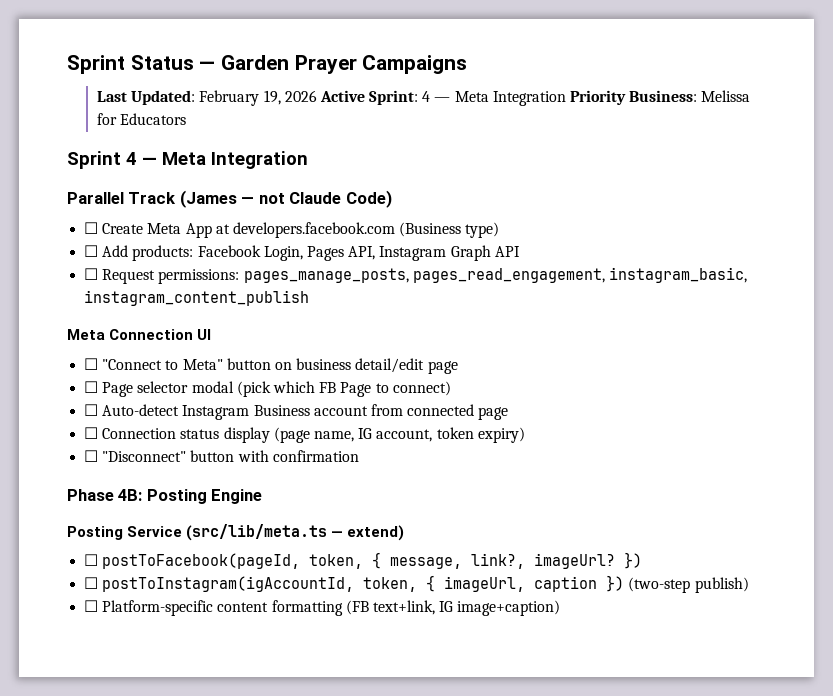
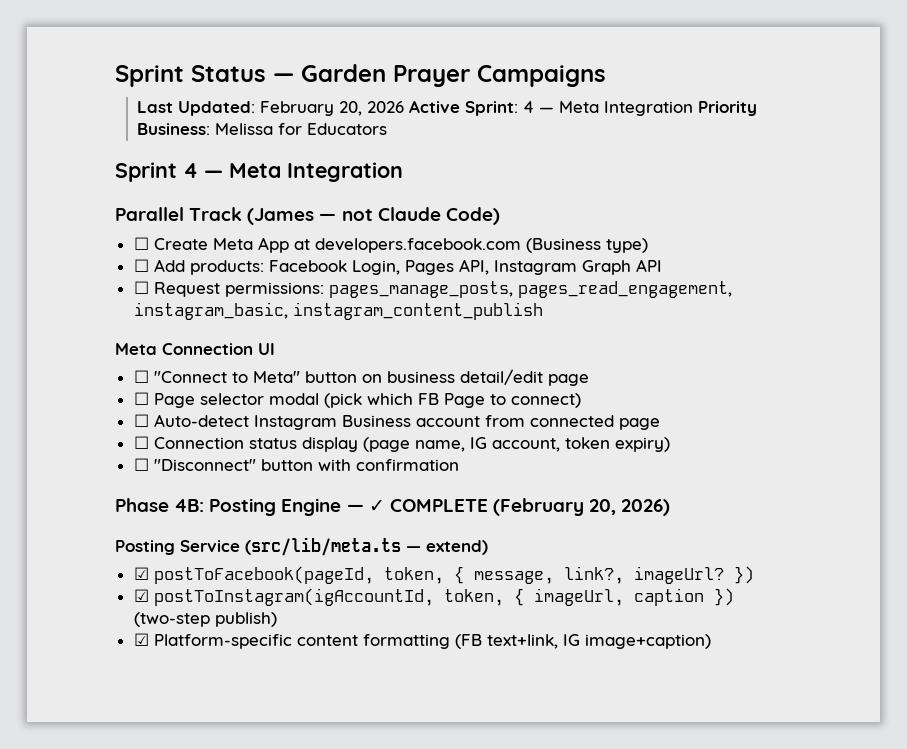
[263,90,281,105] 19, -> [339,101,363,116] 20,
(263, 496) none -> [346,498,671,516] — ✓ COMPLETE (February 20, 2026)
[84,554,99,566] ☐ -> [133,567,149,580] ☑
[84,577,99,589] ☐ -> [133,589,149,602] ☑
[84,600,99,612] ☐ -> [133,633,149,646] ☑

